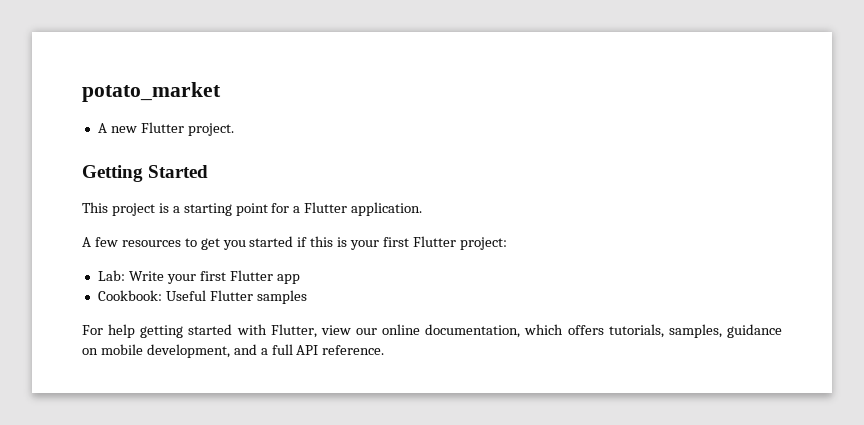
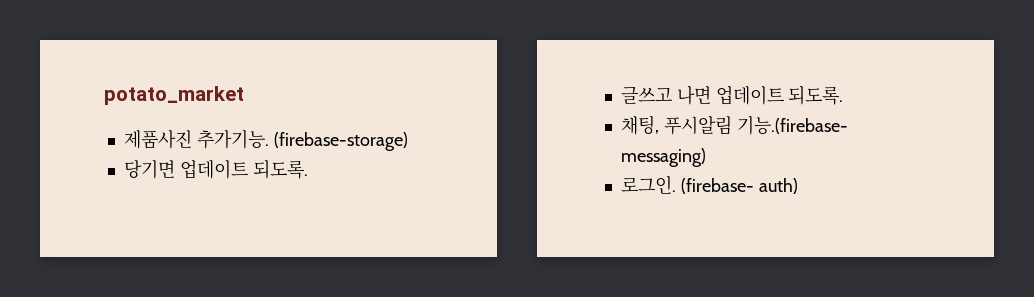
[97,122,234,136] [82,165,209,182] [82,202,423,216] [82,236,507,250] [97,270,300,284] [97,290,307,304] [82,324,782,338] [82,344,385,358] A new Flutter project. // Getting Started // This project is a starting point for a Flutter application. // A few resources to get you started if this is your first Flutter project: // Lab: Write your first Flutter app // Cookbook: Useful Flutter samples // For help getting started with Flutter, view our online documentation, which offers tutorials, samples, guidance on mobile development, and a full API reference. -> [123,130,408,151] [123,160,308,179] [620,86,844,105] [620,115,848,135] [620,148,706,167] [620,175,798,194] 제품사진 추가기능. (firebase-storage) // 당기면 업데이트 되도록. // 글쓰고 나면 업데이트 되도록. // 채팅, 푸시알림 기능.(firebase- messaging) // 로그인. (firebase- auth)

